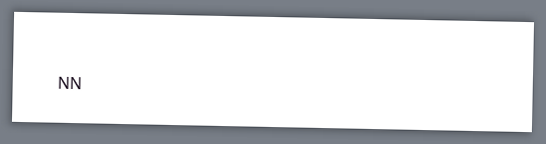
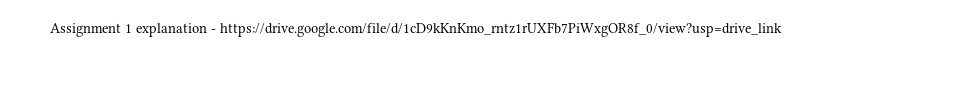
[57,76,82,90] NN -> [50,22,782,37] Assignment 1 explanation - https://drive.google.com/file/d/1cD9kKnKmo_rntz1rUXFb7PiWxgOR8f_0/view?usp=drive_link

